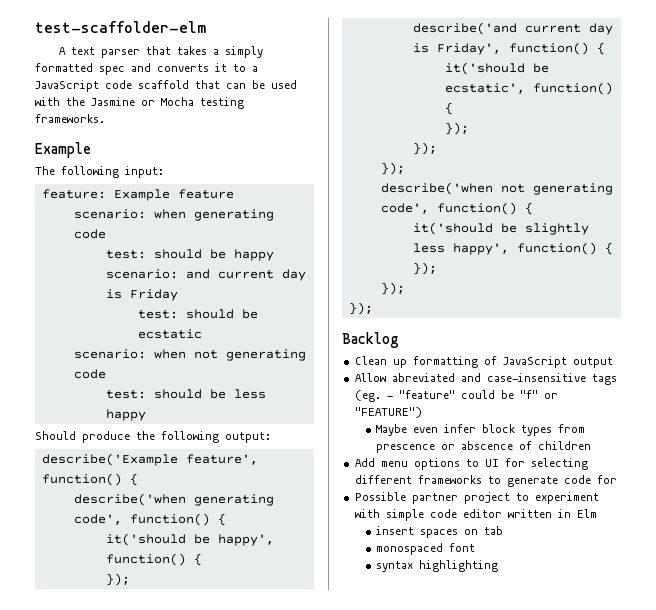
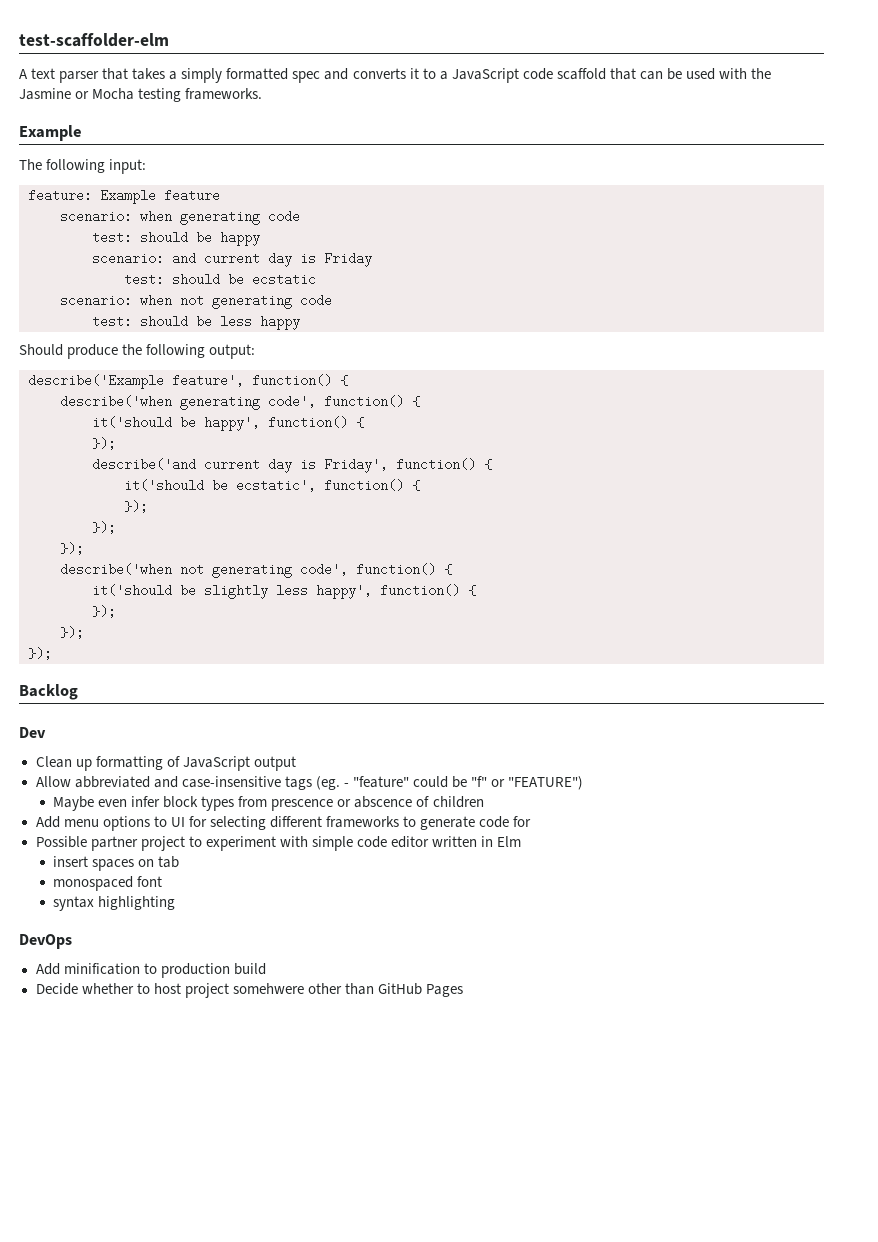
(399, 340) none -> [19,727,46,738] // Dev
[391,373,455,382] abreviated -> [74,776,150,788] abbreviated
(499, 566) none -> [19,934,72,949] [35,963,266,978] [35,983,463,998] // DevOps // Add minification to production build // Decide whether to host project somehwere other than GitHub Pages

